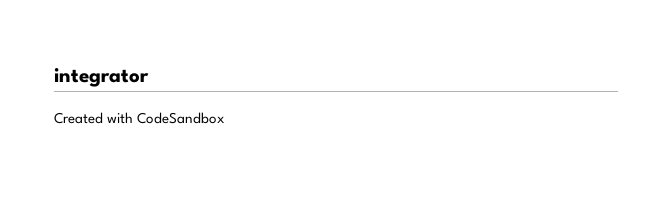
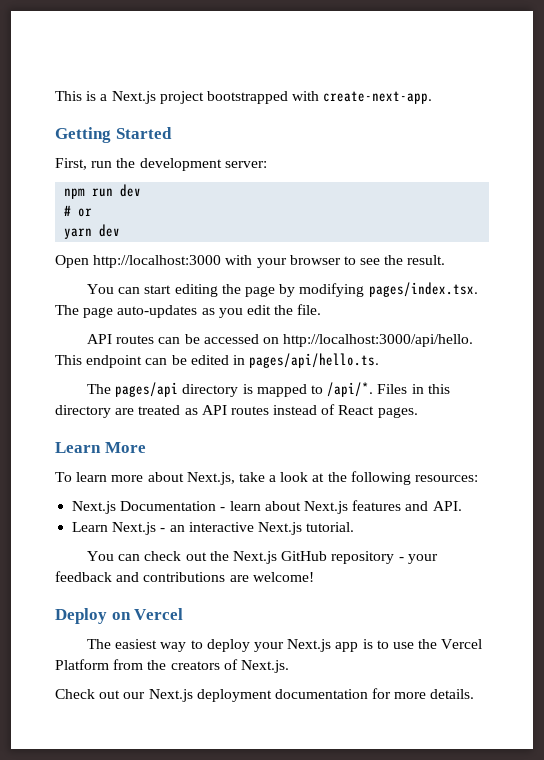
[54,68,149,87] [54,112,226,124] integrator // Created with CodeSandbox -> [55,91,433,104] [55,127,172,143] [55,158,267,171] [64,184,142,199] [64,205,93,217] [64,224,121,239] [55,255,446,268] [87,282,478,297] [55,304,322,318] [87,334,474,347] [55,353,380,368] [87,382,450,397] [55,404,418,418] [55,442,146,453] [55,471,479,485] [72,500,462,514] [72,522,355,535] [87,551,438,564] [55,571,314,582] [55,608,184,624] [87,639,483,652] [55,659,289,673] [55,688,475,702] This is a Next.js project bootstrapped with create-next-app. // Getting Started // First, run the development server: // npm run dev // # or // yarn dev // Open http://localhost:3000 with your browser to see the result. // You can start editing the page by modifying pages/index.tsx. The page auto-updates as you edit the file. // API routes can be accessed on http://localhost:3000/api/hello. This endpoint can be edited in pages/api/hello.ts. // The pages/api directory is mapped to /api/*. Files in this directory are treated as API routes instead of React pages. // Learn More // To learn more about Next.js, take a look at the following resources: // Next.js Documentation - learn about Next.js features and API. // Learn Next.js - an interactive Next.js tutorial. // You can check out the Next.js GitHub repository - your feedback and contributions are welcome! // Deploy on Vercel // The easiest way to deploy your Next.js app is to use the Vercel Platform from the creators of Next.js. // Check out our Next.js deployment documentation for more details.

